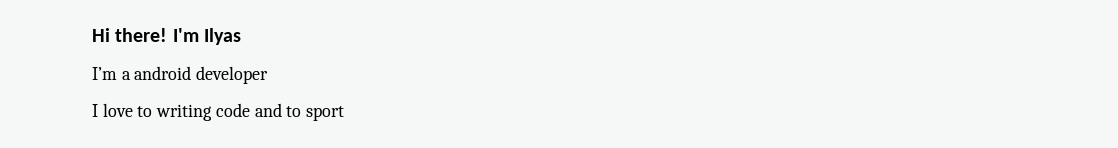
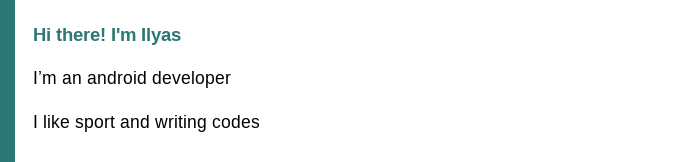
[121,71,131,80] a -> [62,74,82,84] an
[102,103,345,121] love to writing code and to sport -> [43,115,260,132] like sport and writing codes

